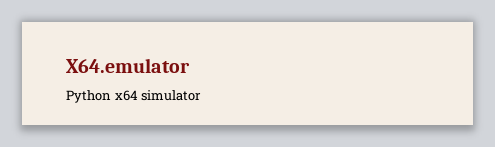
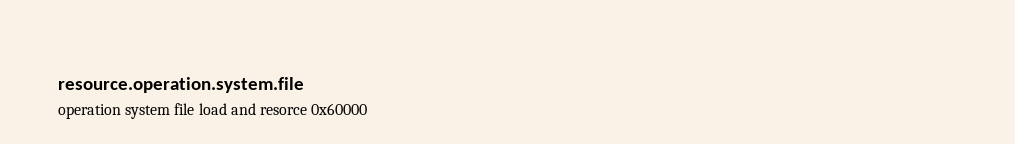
[66,58,190,73] [66,90,202,103] X64.emulator // Python x64 simulator -> [58,77,304,93] [58,103,368,119] resource.operation.system.file // operation system file load and resorce 0x60000

